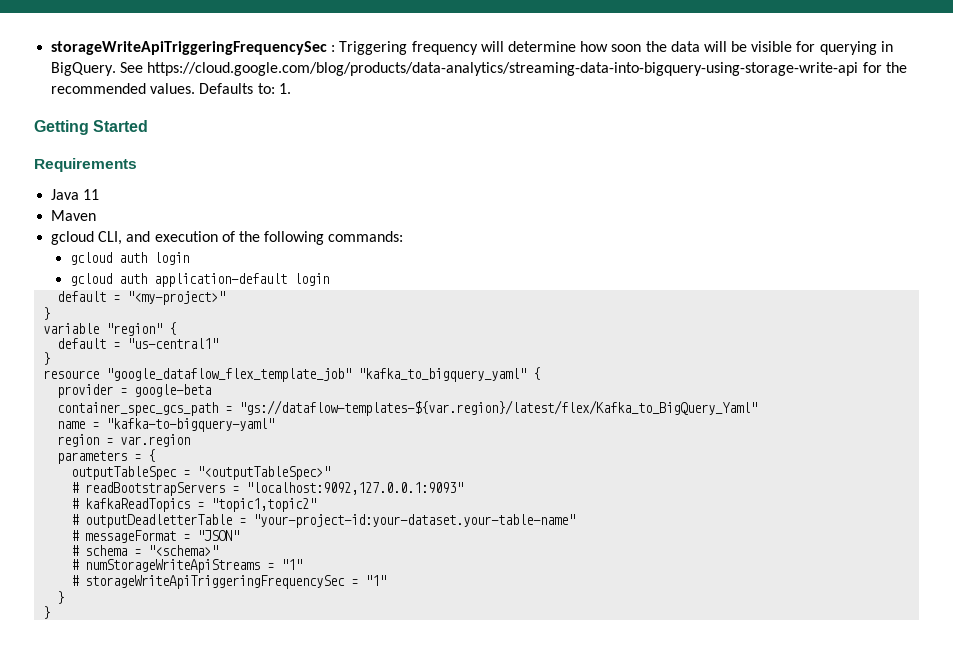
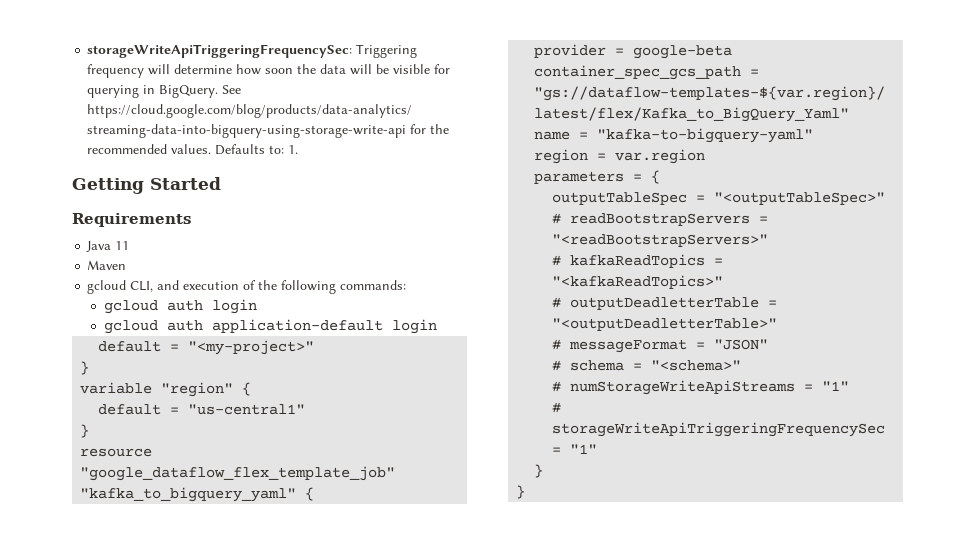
[51,41,336,55] storageWriteApiTriggeringFrequencySec : -> [87,44,353,58] storageWriteApiTriggeringFrequencySec:
[246,482,464,495] "localhost:9092,127.0.0.1:9093" -> [552,234,769,247] "<readBootstrapServers>"
[211,498,317,512] "topic1,topic2" -> [552,275,724,289] "<kafkaReadTopics>"
[253,514,576,528] "your-project-id:your-dataset.your-table-name" -> [552,318,778,331] "<outputDeadletterTable>"

